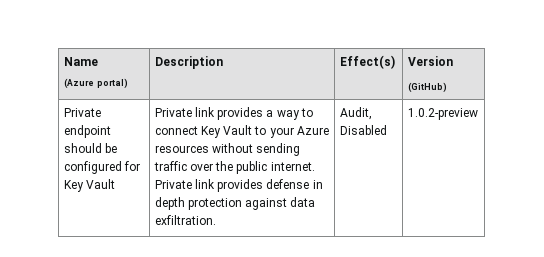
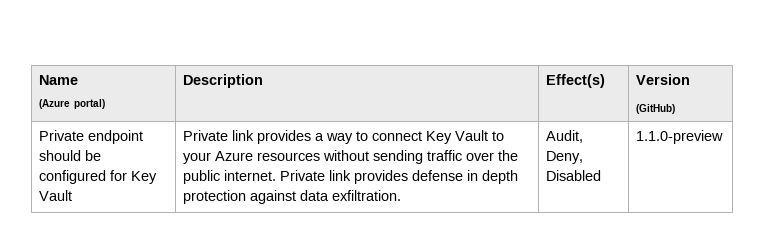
(372, 113) none -> [546,151,584,164] Deny,
[407,108,478,120] 1.0.2-preview -> [636,130,724,144] 1.1.0-preview

